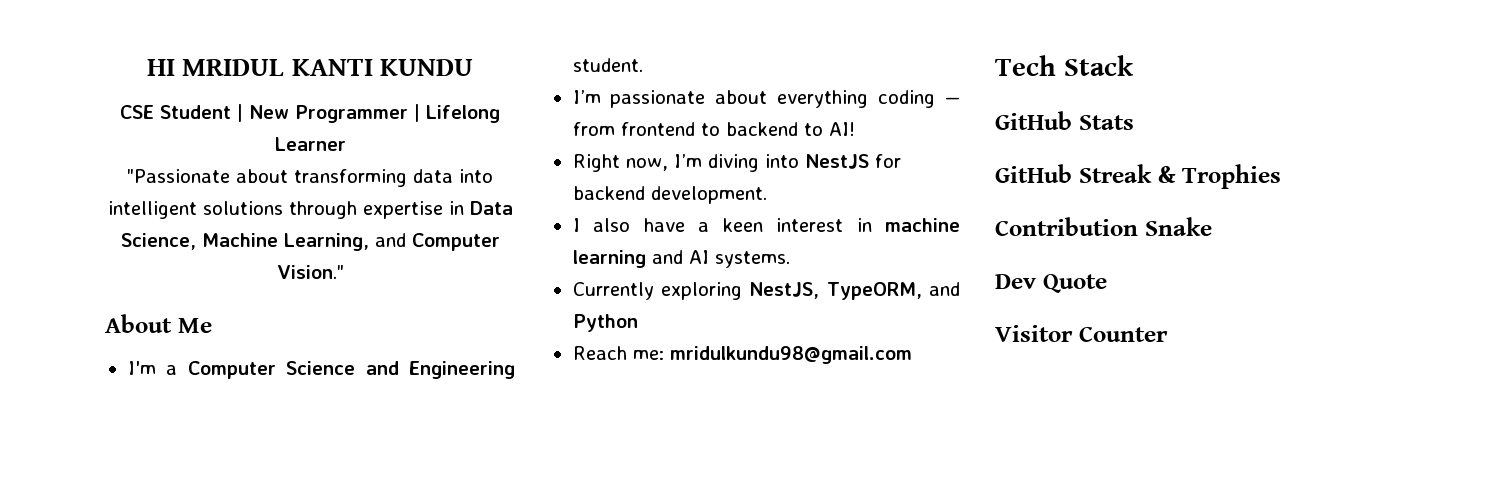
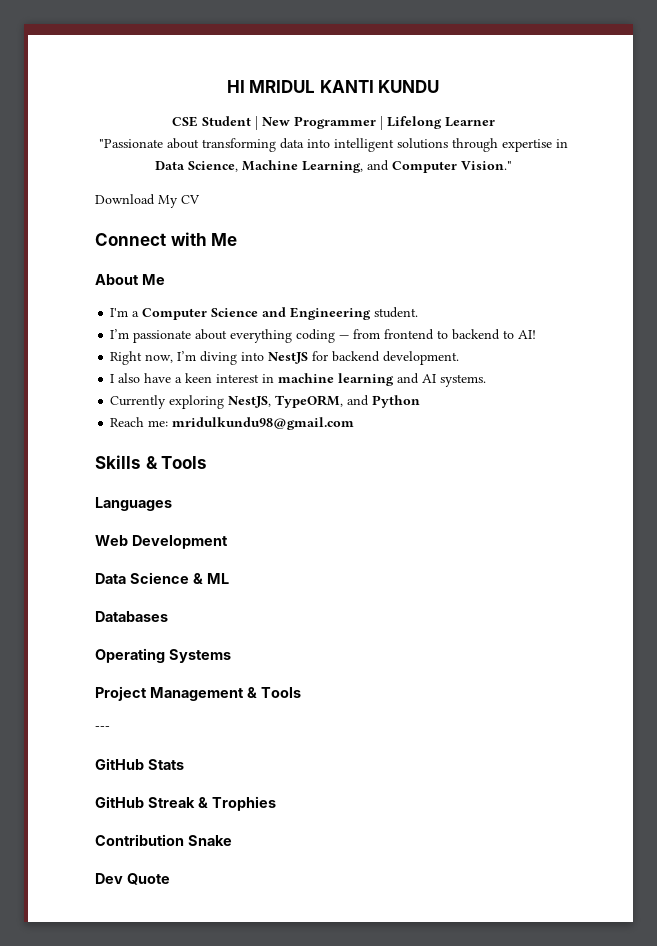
(344, 272) none -> [95,194,200,208] [95,232,238,246] // Download My CV // Connect with Me
[995,55,1134,76] Tech Stack -> [95,455,208,469] [95,497,172,511] [95,535,228,549] [95,572,229,584] [95,611,168,622] [95,648,231,663] [95,686,301,701] [95,726,110,730] Skills & Tools // Languages // Web Development // Data Science & ML // Databases // Operating Systems // Project Management & Tools // ---
[995,325,1168,342] // Visitor Counter -> (170, 879) none

